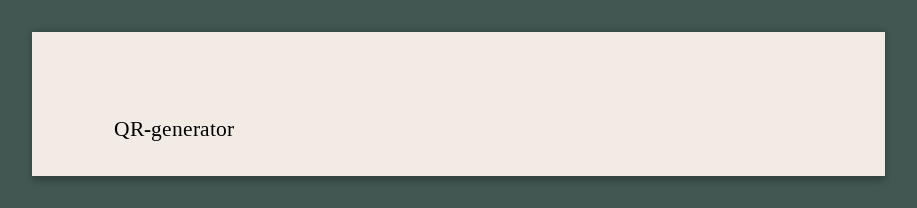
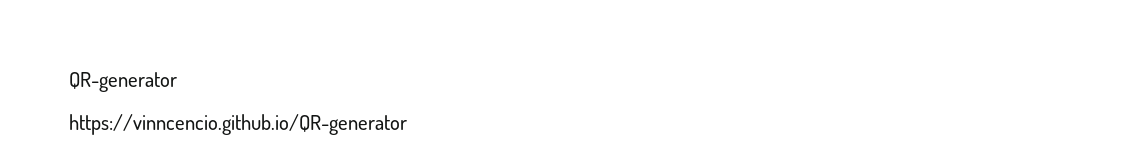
(234, 131) none -> [69,114,407,135] // https://vinncencio.github.io/QR-generator

